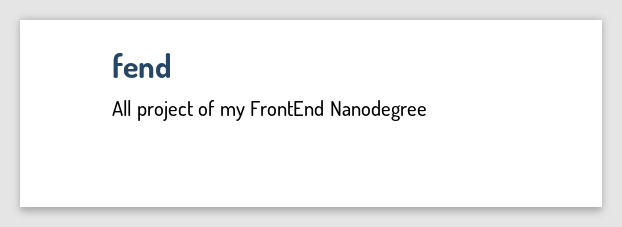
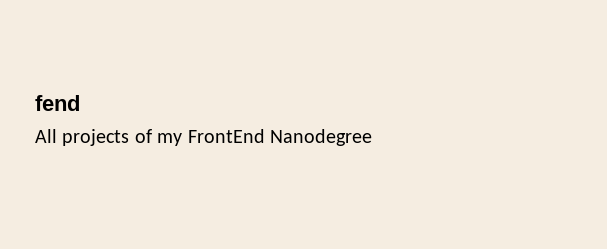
[136,101,193,121] project -> [62,129,130,146] projects

